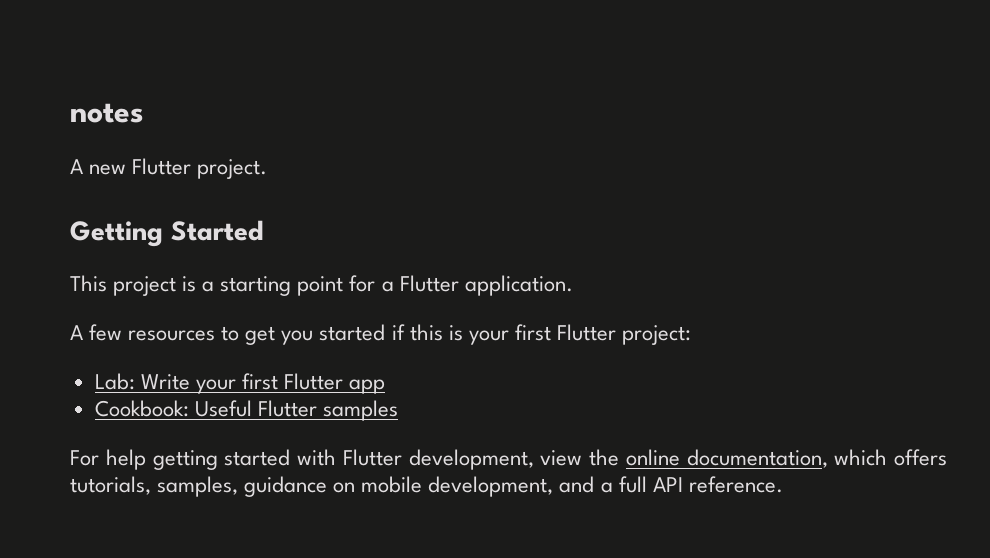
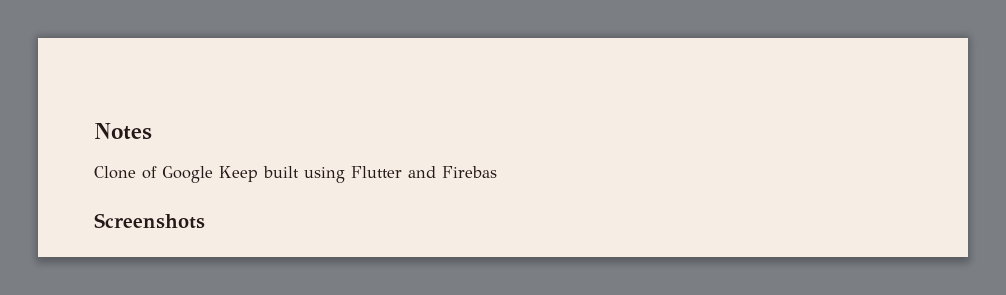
[70,103,144,123] [70,158,268,179] [70,220,264,247] [70,275,573,296] [70,324,691,345] [94,373,386,394] [94,400,398,421] [70,449,947,470] [70,476,783,497] notes // A new Flutter project. // Getting Started // This project is a starting point for a Flutter application. // A few resources to get you started if this is your first Flutter project: // Lab: Write your first Flutter app // Cookbook: Useful Flutter samples // For help getting started with Flutter development, view the online documentation, which offers tutorials, samples, guidance on mobile development, and a full API reference. -> [94,123,152,140] [94,166,497,183] [94,213,205,229] Notes // Clone of Google Keep built using Flutter and Firebas // Screenshots

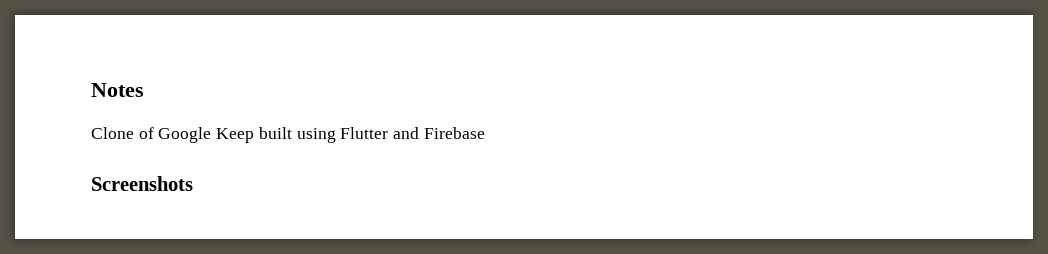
[442,166,497,178] Firebas -> [423,127,485,139] Firebase

